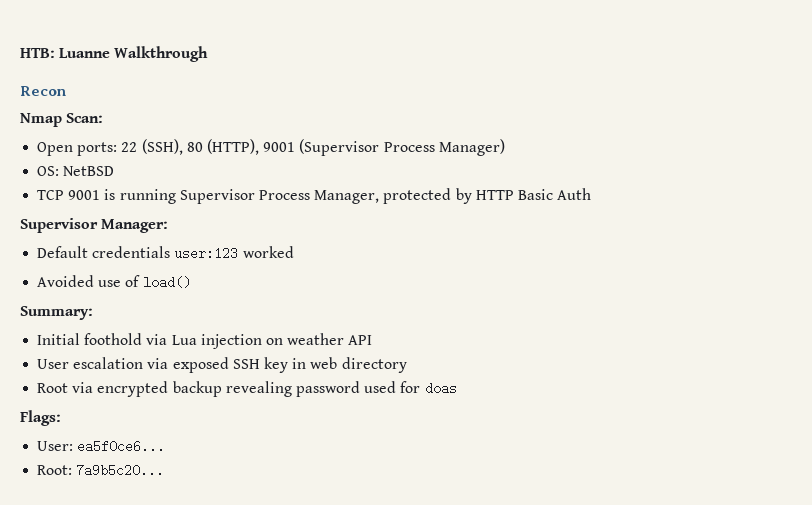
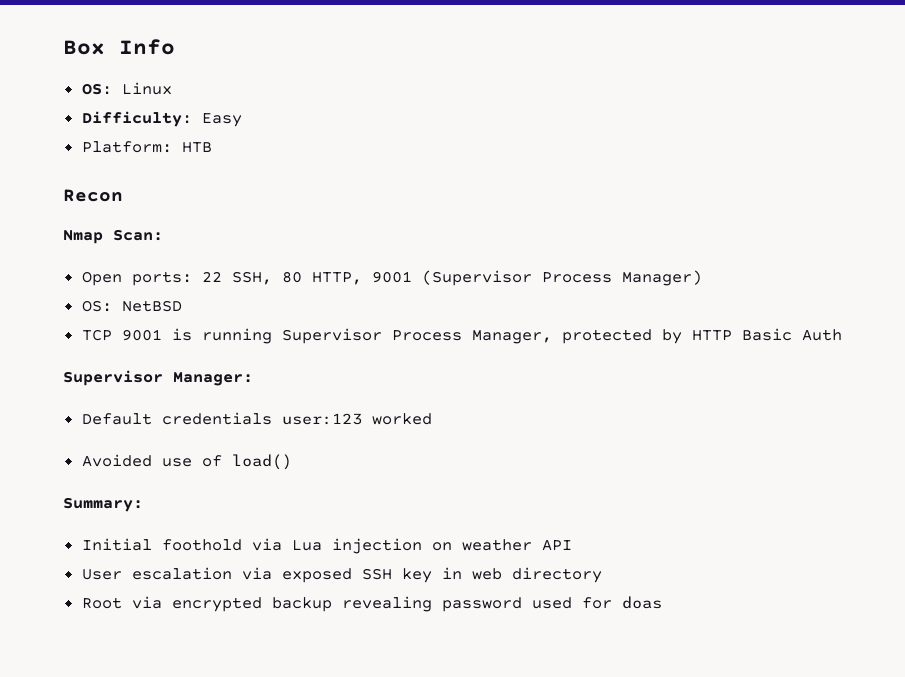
[20,46,209,62] HTB: Luanne Walkthrough -> [63,39,175,55] [81,82,172,95] [81,111,242,127] [81,141,212,153] Box Info // OS: Linux // Difficulty: Easy // Platform: HTB
[141,139,259,155] (SSH), 80 (HTTP), -> [231,271,362,285] SSH, 80 HTTP,
[20,410,61,426] [37,440,166,453] [37,464,165,477] // Flags: // User: ea5f0ce6... // Root: 7a9b5c20... -> (662, 602) none

